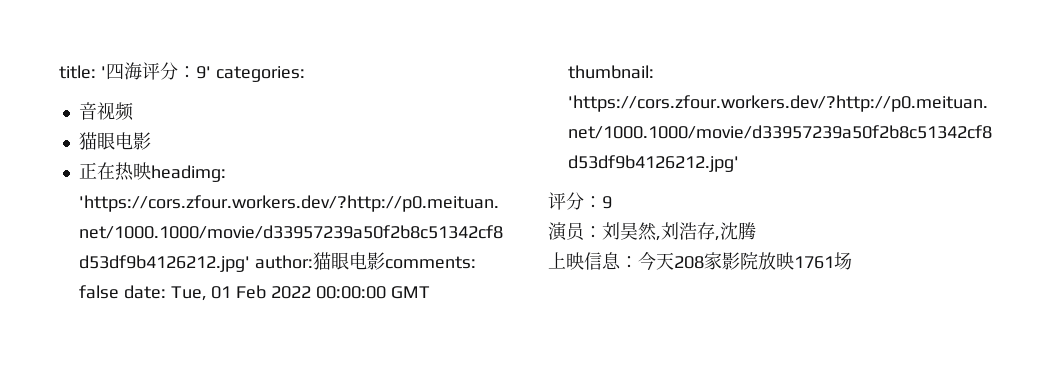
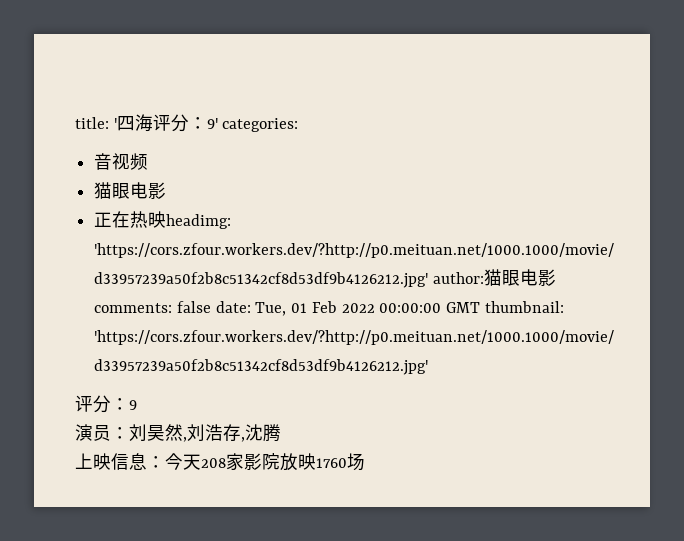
[794,256,834,269] 1761 -> [316,458,347,468] 1760

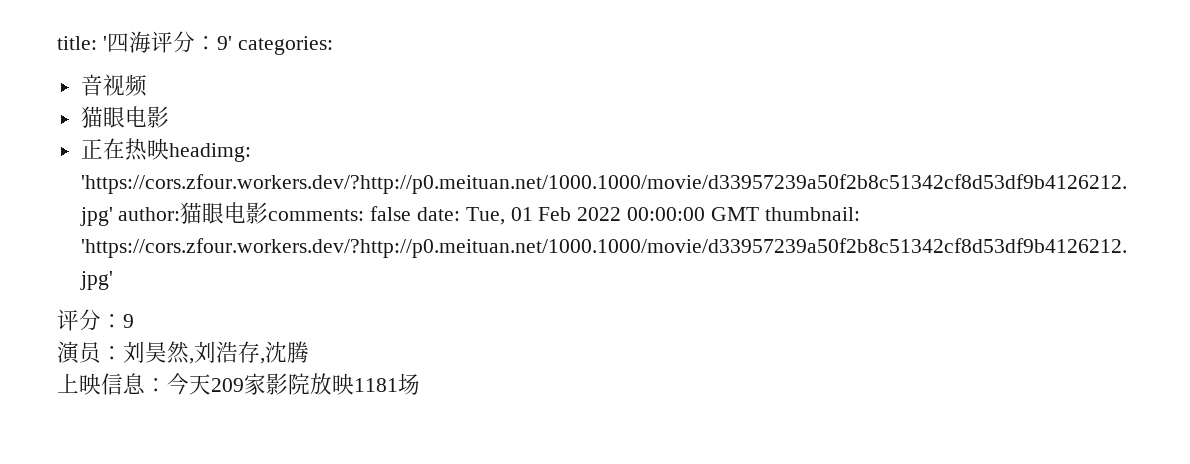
[201,458,226,468] 208 -> [211,378,244,392] 209
[316,458,347,468] 1760 -> [354,378,398,392] 1181

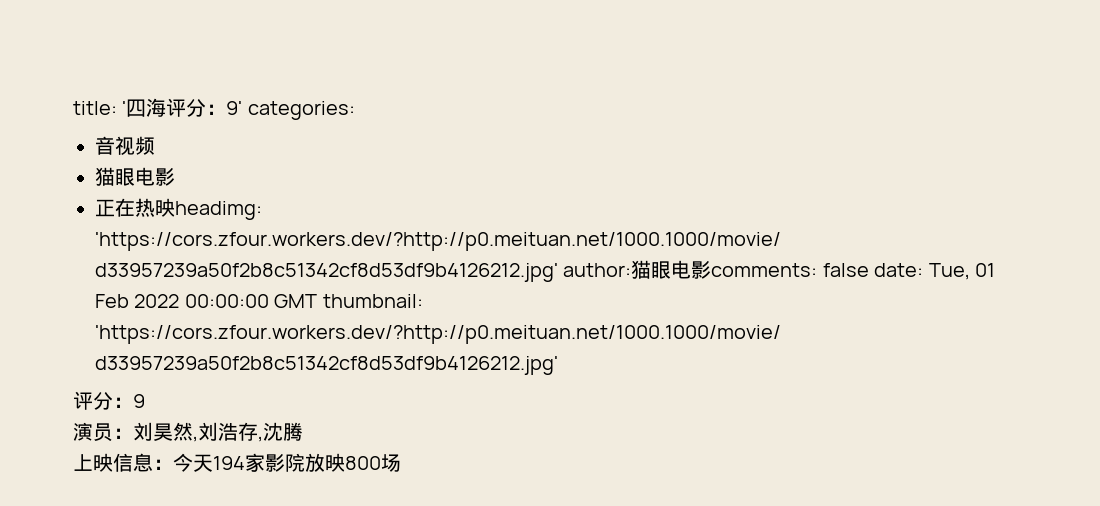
[211,378,244,392] 209 -> [213,456,245,470] 194
[354,378,398,392] 1181 -> [345,456,381,470] 800

